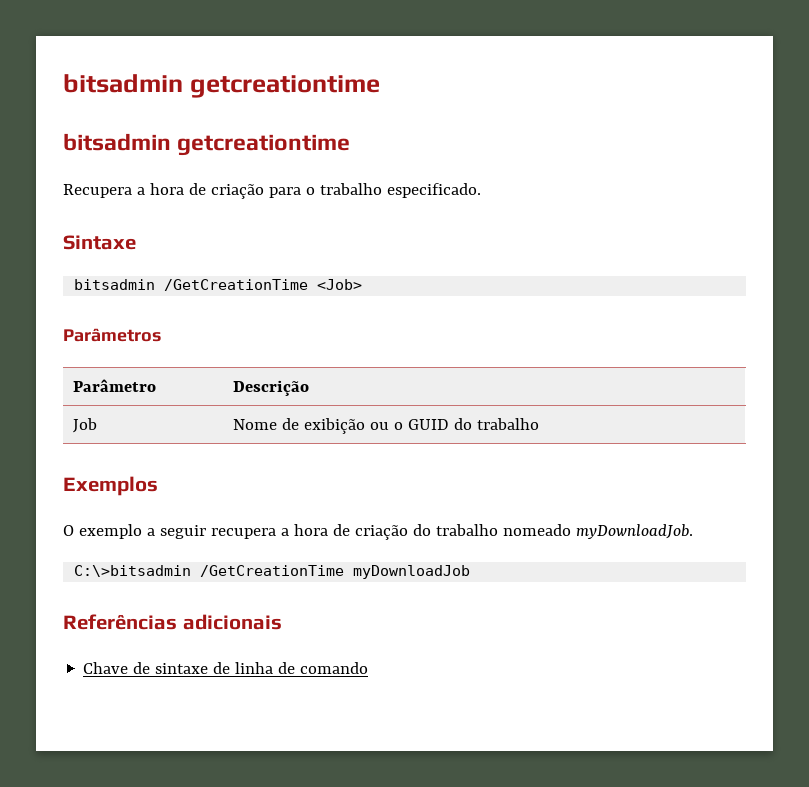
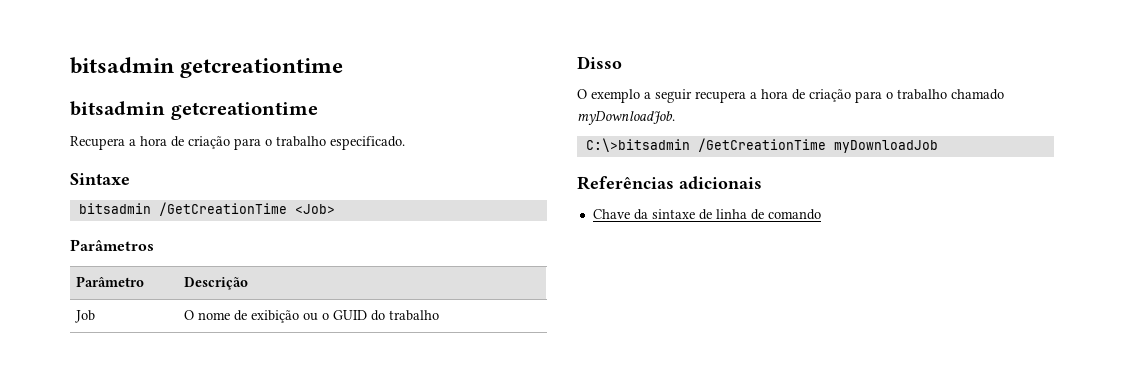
[232,419,277,430] Nome -> [184,310,231,320] O nome
[63,476,158,496] Exemplos -> [577,56,622,69] Disso
[412,524,571,536] do trabalho nomeado -> [855,89,1004,103] para o trabalho chamado
[133,662,151,674] de -> [633,209,648,220] da

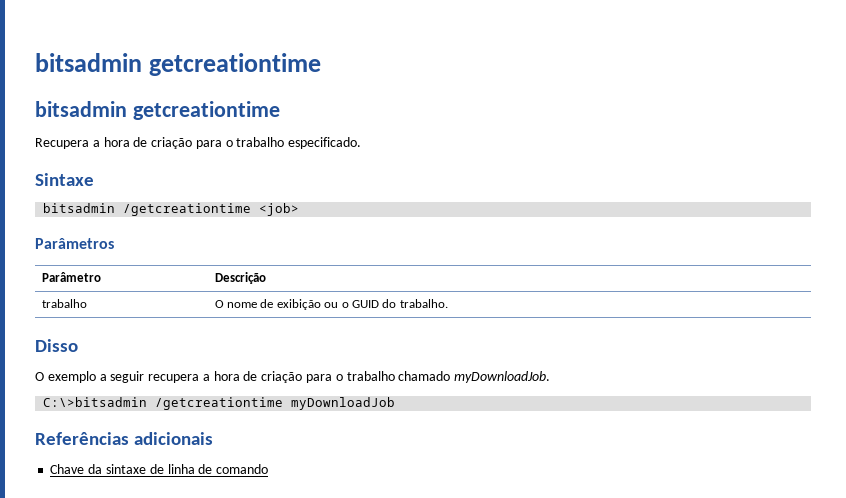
[158,202,335,216] /GetCreationTime <Job> -> [123,203,300,216] /getcreationtime <job>
[75,310,96,323] Job -> [41,299,87,308] trabalho
[389,310,440,321] trabalho -> [399,299,448,308] trabalho.
[697,138,826,152] /GetCreationTime -> [155,397,284,410] /getcreationtime

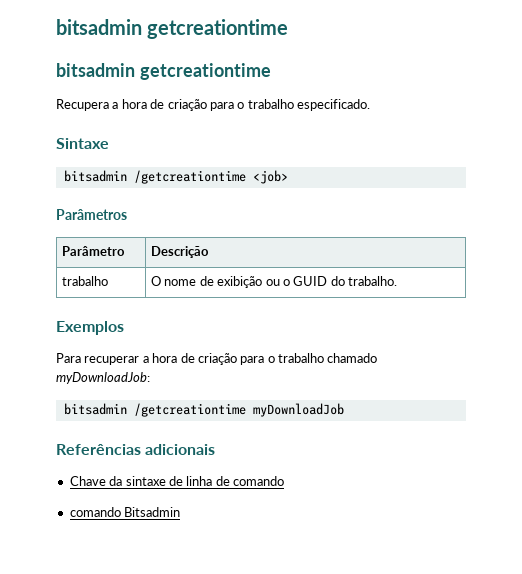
[35,339,78,352] [35,371,200,383] Disso // O exemplo a seguir recupera -> [56,321,124,335] [56,353,140,365] Exemplos // Para recuperar
[454,371,551,383] [43,397,148,407] myDownloadJob. // C:\>bitsadmin -> [56,372,150,384] [63,403,127,415] myDownloadJob: // bitsadmin
(269, 469) none -> [69,507,181,517] // comando Bitsadmin

